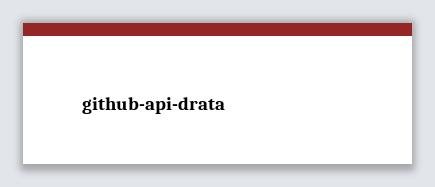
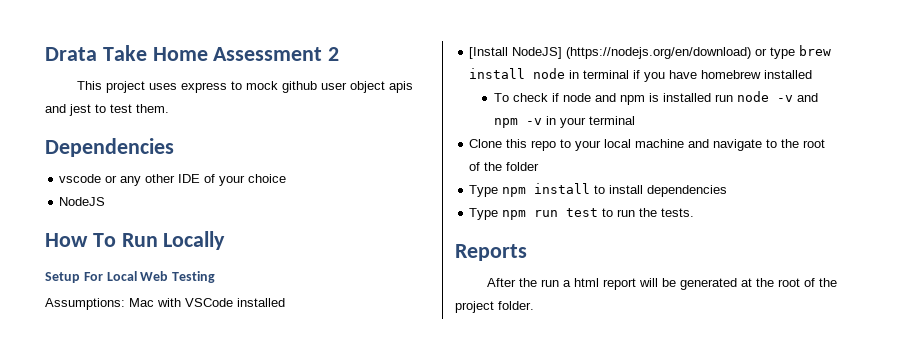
[82,97,225,114] github-api-drata -> [45,45,340,61] [76,81,413,93] [45,104,169,116] [45,138,174,157] [59,174,287,186] [59,197,106,206] [45,231,226,250] [45,271,216,283] [45,298,285,310] [469,45,832,59] [469,68,813,82] [494,91,819,105] [494,116,636,128] [469,139,826,151] [469,162,540,171] [469,183,728,197] [469,208,695,220] [455,244,527,261] [486,278,837,290] [455,301,534,313] Drata Take Home Assessment 2 // This project uses express to mock github user object apis and jest to test them. // Dependencies // vscode or any other IDE of your choice // NodeJS // How To Run Locally // Setup For Local Web Testing // Assumptions: Mac with VSCode installed // [Install NodeJS] (https://nodejs.org/en/download) or type brew install node in terminal if you have homebrew installed // To check if node and npm is installed run node -v and npm -v in your terminal // Clone this repo to your local machine and navigate to the root of the folder // Type npm install to install dependencies // Type npm run test to run the tests. // Reports // After the run a html report will be generated at the root of the project folder.

